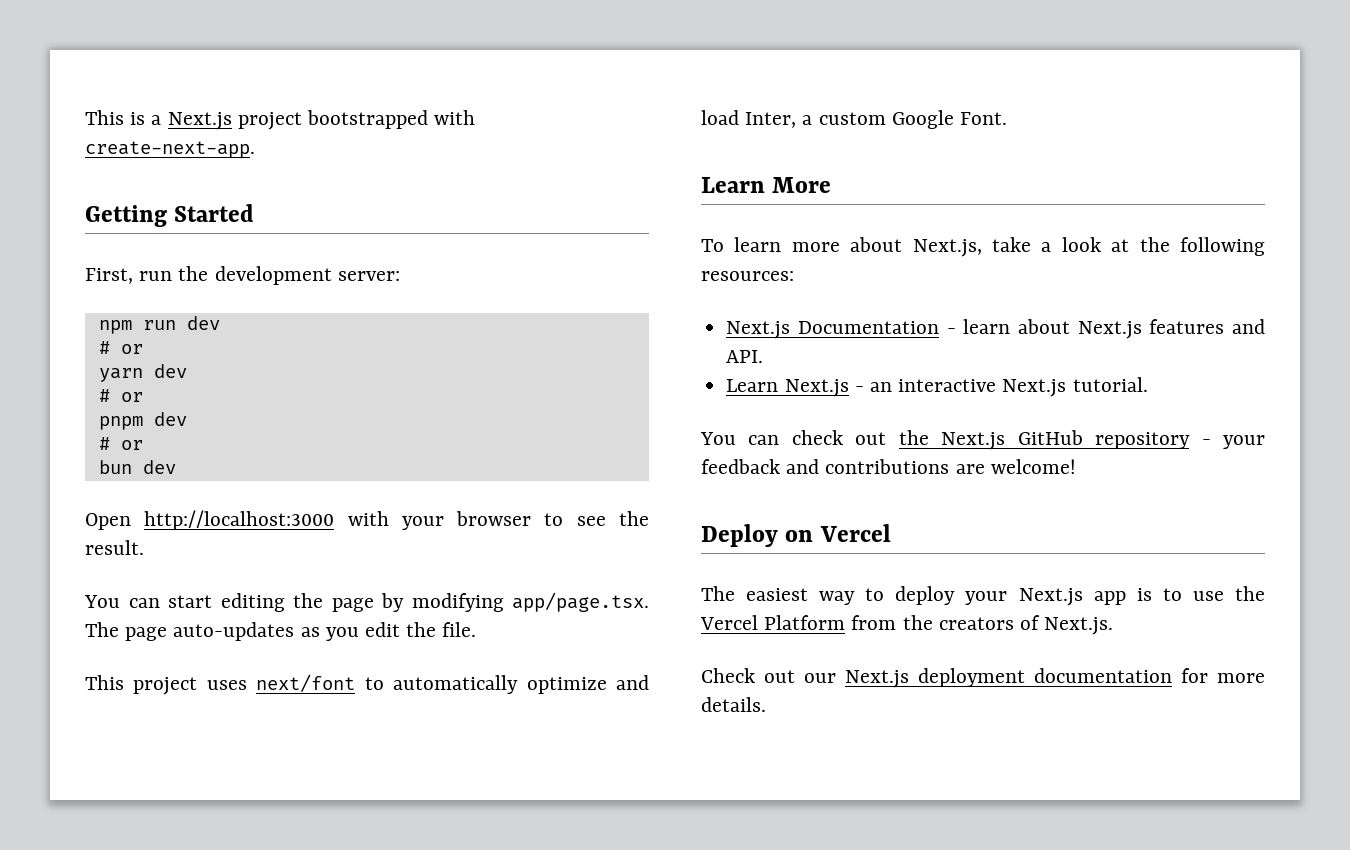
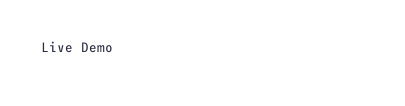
[85,110,476,130] [85,141,255,158] [85,204,255,227] [85,266,400,285] [98,316,220,334] [98,341,143,354] [98,364,187,382] [98,389,143,402] [98,412,187,430] [98,437,143,450] [98,460,176,474] [85,510,649,530] [85,540,144,555] [84,592,649,612] [85,622,477,641] [85,674,649,695] [701,110,1008,129] [701,177,832,193] [701,237,1265,257] [701,271,794,281] [726,319,1265,339] [726,350,764,363] [726,377,1148,397] [700,430,1265,450] [701,459,1076,474] [701,524,891,547] [701,586,1265,606] [700,615,1114,635] [701,668,1265,688] [701,697,766,712] This is a Next.js project bootstrapped with create-next-app. // Getting Started // First, run the development server: // npm run dev // # or // yarn dev // # or // pnpm dev // # or // bun dev // Open http://localhost:3000 with your browser to see the result. // You can start editing the page by modifying app/page.tsx. The page auto-updates as you edit the file. // This project uses next/font to automatically optimize and load Inter, a custom Google Font. // Learn More // To learn more about Next.js, take a look at the following resources: // Next.js Documentation - learn about Next.js features and API. // Learn Next.js - an interactive Next.js tutorial. // You can check out the Next.js GitHub repository - your feedback and contributions are welcome! // Deploy on Vercel // The easiest way to deploy your Next.js app is to use the Vercel Platform from the creators of Next.js. // Check out our Next.js deployment documentation for more details. -> [41,41,113,53] Live Demo

